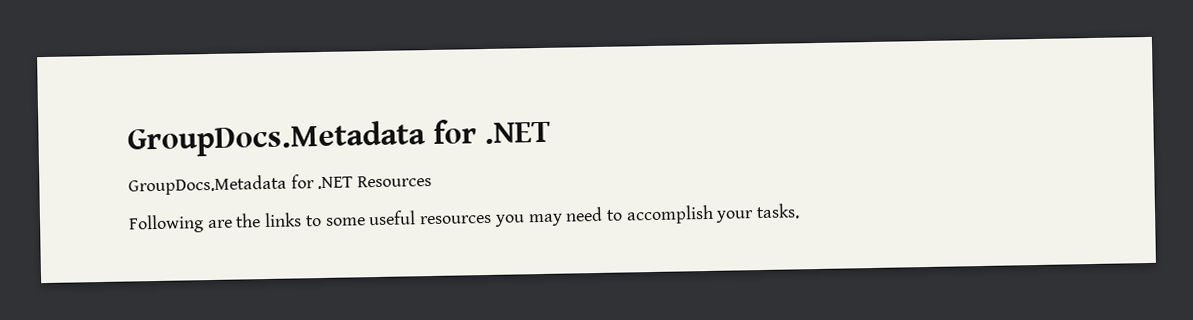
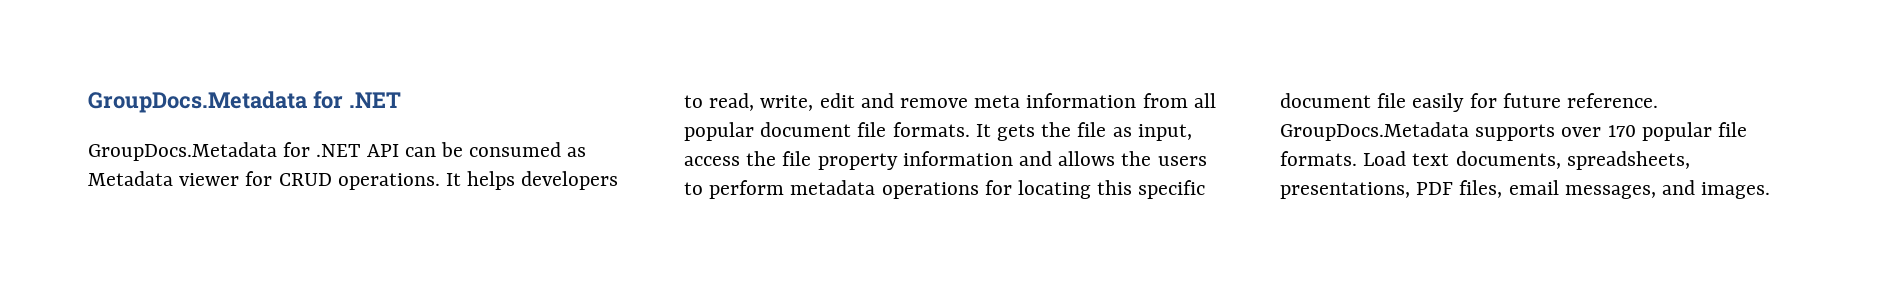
[357,174,433,188] [128,203,801,234] Resources // Following are the links to some useful resources you may need to accomplish your tasks. -> [366,142,587,157] [88,171,619,190] [684,93,1216,111] [684,122,1192,141] [684,151,1207,170] [684,180,1206,199] [1280,93,1659,112] [1280,122,1748,141] [1280,151,1690,170] [1280,180,1771,199] API can be consumed as Metadata viewer for CRUD operations. It helps developers to read, write, edit and remove meta information from all popular document file formats. It gets the file as input, access the file property information and allows the users to perform metadata operations for locating this specific document file easily for future reference. GroupDocs.Metadata supports over 170 popular file formats. Load text documents, spreadsheets, presentations, PDF files, email messages, and images.

